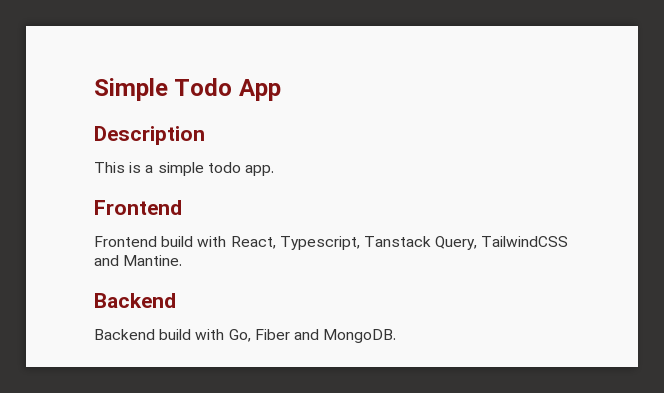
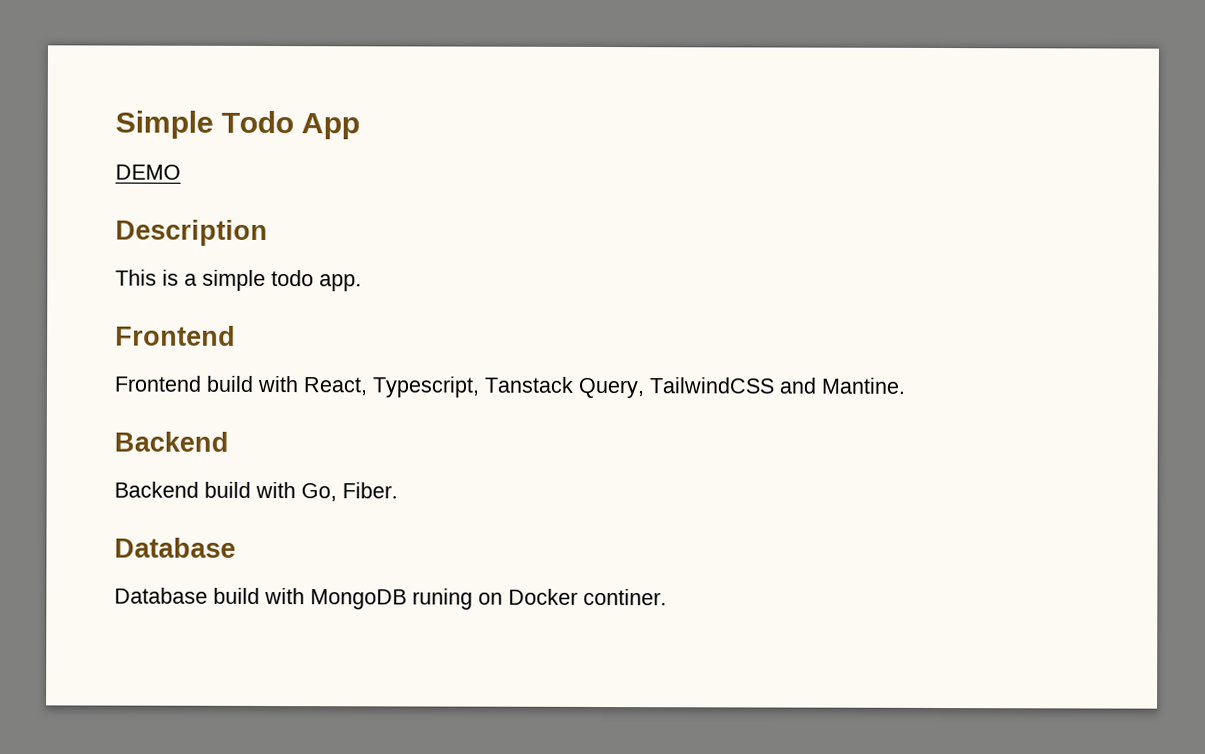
(281, 90) none -> [115,164,181,180] // DEMO
[254,329,397,343] Fiber and MongoDB. -> [342,482,398,499] [114,537,236,558] [114,587,667,610] Fiber. // Database // Database build with MongoDB runing on Docker continer.

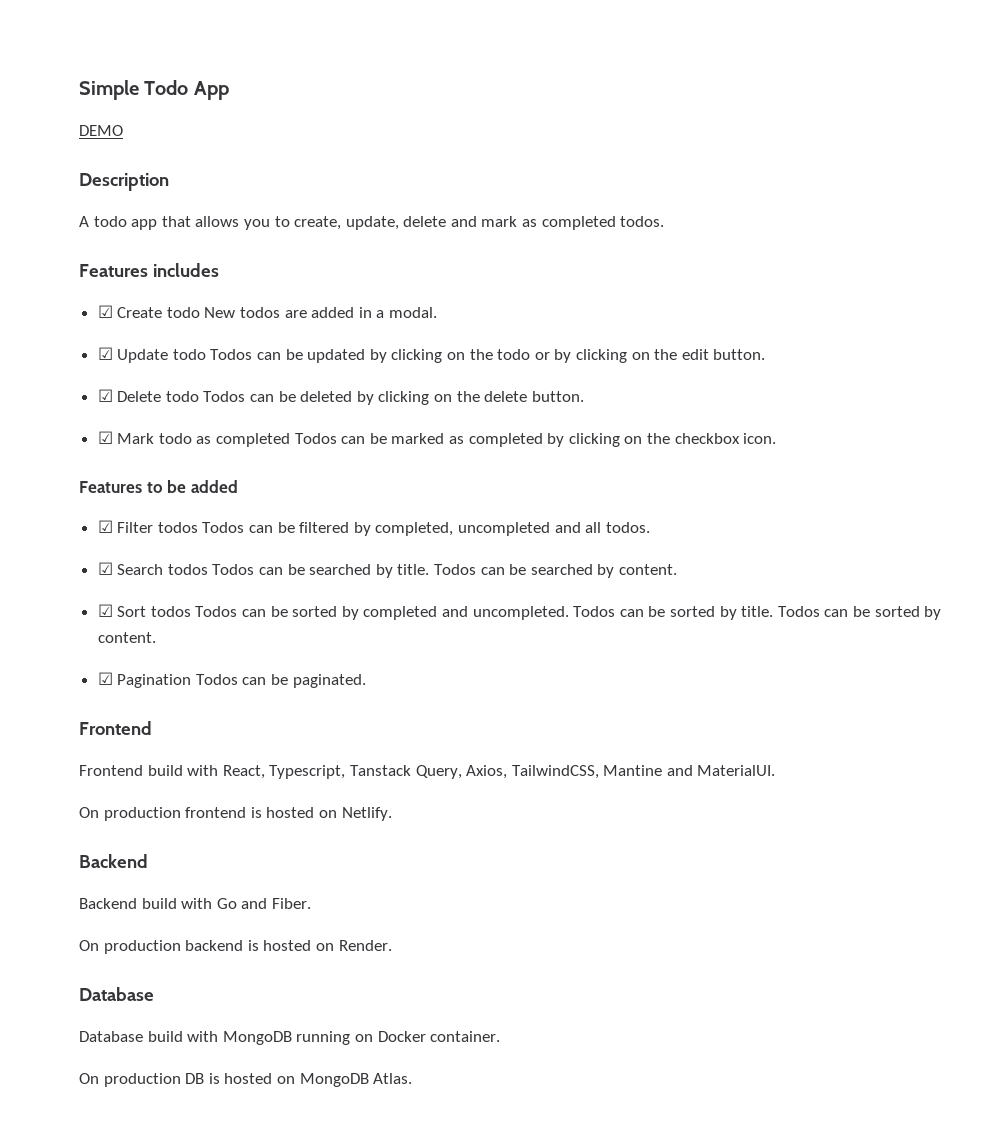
[115,269,362,292] This is a simple todo app. -> [79,216,665,230] [79,263,219,277] [97,305,438,318] [97,347,766,363] [97,389,584,405] [97,431,777,447] [79,480,238,493] [97,520,650,536] [97,562,677,578] [97,604,942,620] [97,632,156,643] [97,672,366,688] A todo app that allows you to create, update, delete and mark as completed todos. // Features includes // ☑ Create todo New todos are added in a modal. // ☑ Update todo Todos can be updated by clicking on the todo or by clicking on the edit button. // ☑ Delete todo Todos can be deleted by clicking on the delete button. // ☑ Mark todo as completed Todos can be marked as completed by clicking on the checkbox icon. // Features to be added // ☑ Filter todos Todos can be filtered by completed, uncompleted and all todos. // ☑ Search todos Todos can be searched by title. Todos can be searched by content. // ☑ Sort todos Todos can be sorted by completed and uncompleted. Todos can be sorted by title. Todos can be sorted by content. // ☑ Pagination Todos can be paginated.
[649,377,905,394] TailwindCSS and Mantine. -> [466,765,776,779] [79,807,392,821] Axios, TailwindCSS, Mantine and MaterialUI. // On production frontend is hosted on Netlify.
[301,483,337,502] Go, -> [216,898,268,909] Go and
(398, 490) none -> [79,940,392,954] // On production backend is hosted on Render.
[412,588,473,610] runing -> [296,1031,351,1045] running
[583,588,667,606] continer. -> [430,1031,501,1042] [79,1073,413,1087] container. // On production DB is hosted on MongoDB Atlas.

